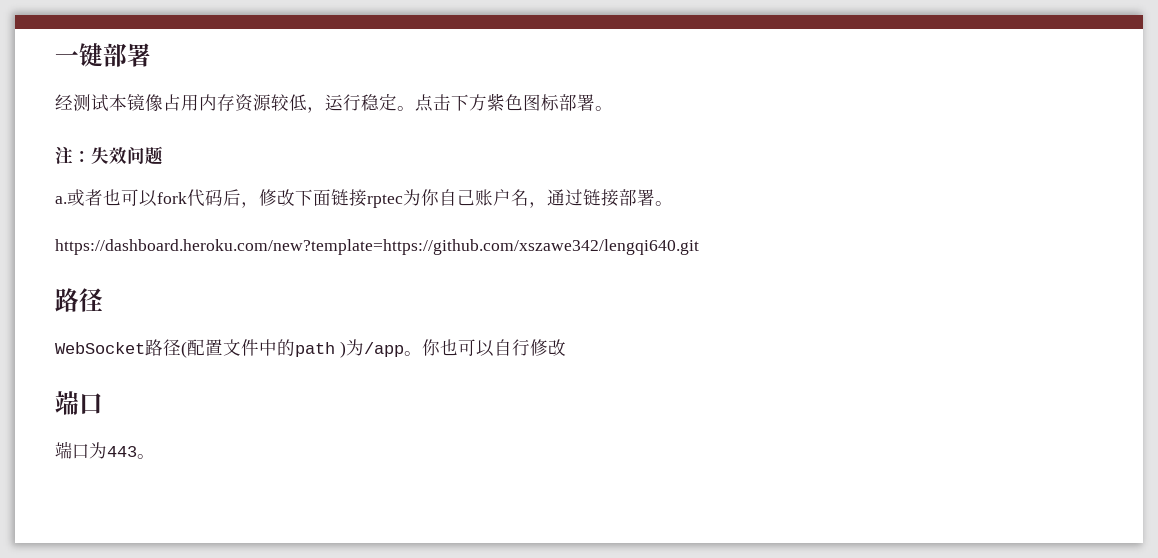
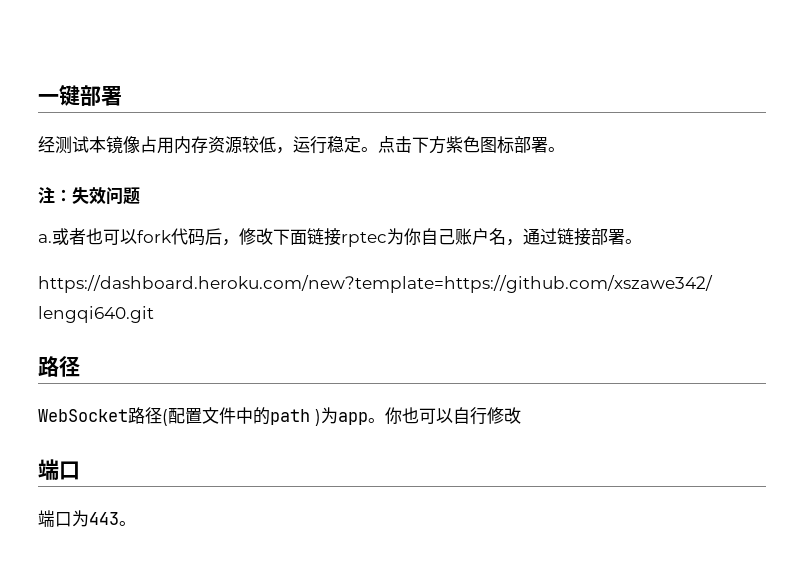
[363,342,404,357] /app -> [337,412,368,425] app

